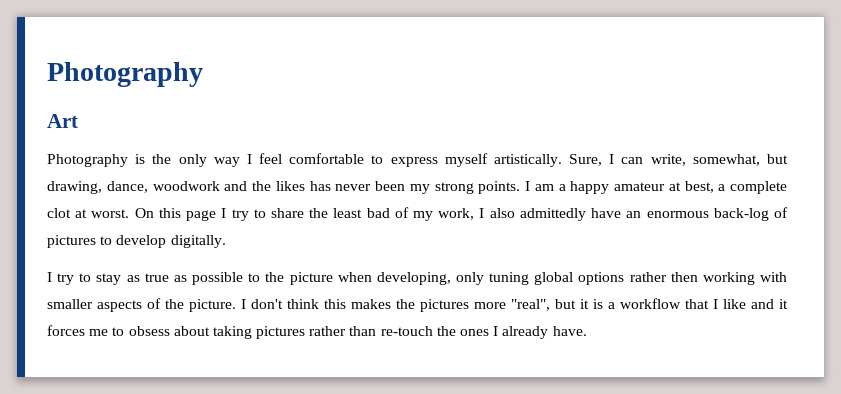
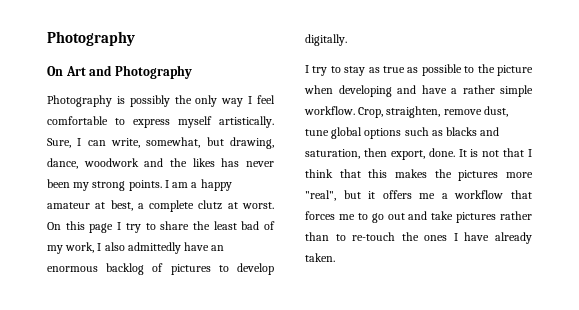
[47,62,203,87] Photography // -> [47,31,135,46] [47,66,63,76] Photography // On
(78, 121) none -> [89,65,192,79] and Photography
(146, 159) none -> [129,95,170,107] possibly
[47,208,71,218] clot -> [198,200,223,210] clutz
[713,208,769,221] back-log -> [106,263,145,275] backlog
[376,272,787,285] [47,298,319,312] developing, only tuning global options rather then working with smaller aspects of the picture. I don't think -> [338,85,533,97] [304,106,508,118] [305,127,500,139] [305,148,532,160] [305,169,361,178] developing and have a rather simple workflow. Crop, straighten, remove dust, tune global options such as blacks and saturation, then export, done. It is not that I think that
[593,299,603,309] is -> [382,190,436,199] offers me
[713,299,788,309] [47,325,252,339] I like and it forces me to obsess about taking -> [305,211,454,223] forces me to go out and take
(377, 331) none -> [335,234,346,241] to
[502,326,587,339] already have. -> [464,232,532,244] [305,253,335,262] have already taken.

